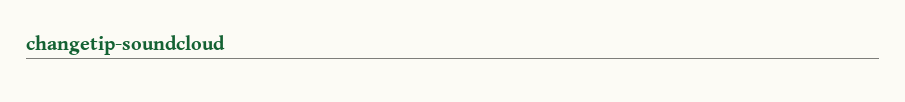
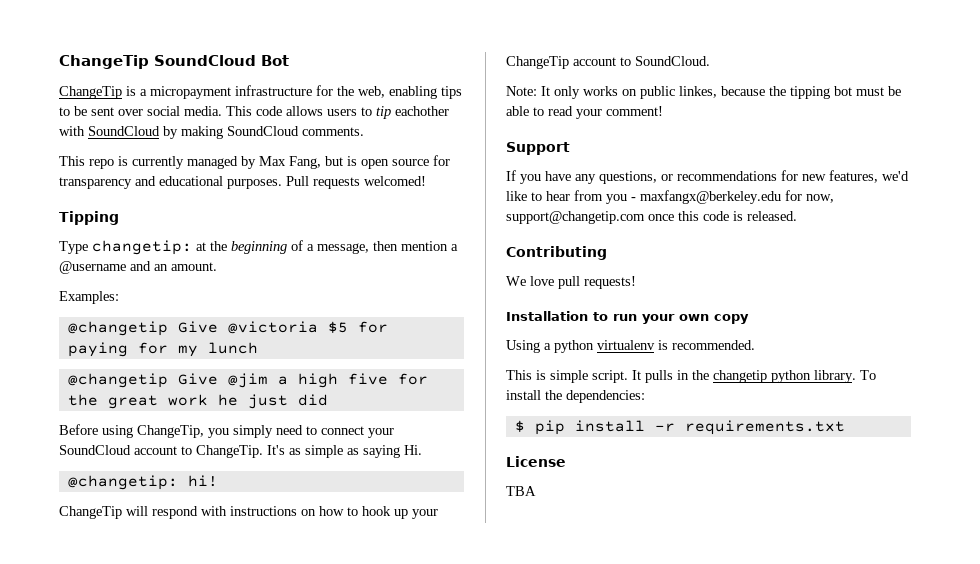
[26,35,225,55] changetip-soundcloud -> [59,55,289,69] [59,85,462,99] [59,106,449,119] [59,126,364,139] [59,155,450,169] [59,176,426,189] [59,211,119,225] [59,240,458,255] [59,261,217,274] [59,291,119,304] [67,321,388,336] [67,342,258,357] [67,373,428,388] [67,394,328,409] [59,424,394,438] [59,445,422,458] [67,475,218,490] [59,506,438,519] [506,56,710,69] [506,86,901,99] [506,106,663,119] [506,142,570,155] [506,170,909,184] [506,190,834,204] [506,211,797,224] [506,246,607,260] [506,276,636,289] [506,311,749,324] [506,340,755,353] [506,370,876,383] [506,390,645,403] [514,420,845,435] [506,456,566,467] [506,486,536,496] ChangeTip SoundCloud Bot // ChangeTip is a micropayment infrastructure for the web, enabling tips to be sent over social media. This code allows users to tip eachother with SoundCloud by making SoundCloud comments. // This repo is currently managed by Max Fang, but is open source for transparency and educational purposes. Pull requests welcomed! // Tipping // Type changetip: at the beginning of a message, then mention a @username and an amount. // Examples: // @changetip Give @victoria $5 for paying for my lunch // @changetip Give @jim a high five for the great work he just did // Before using ChangeTip, you simply need to connect your SoundCloud account to ChangeTip. It's as simple as saying Hi. // @changetip: hi! // ChangeTip will respond with instructions on how to hook up your ChangeTip account to SoundCloud. // Note: It only works on public linkes, because the tipping bot must be able to read your comment! // Support // If you have any questions, or recommendations for new features, we'd like to hear from you - maxfangx@berkeley.edu for now, support@changetip.com once this code is released. // Contributing // We love pull requests! // Installation to run your own copy // Using a python virtualenv is recommended. // This is simple script. It pulls in the changetip python library. To install the dependencies: // $ pip install -r requirements.txt // License // TBA

